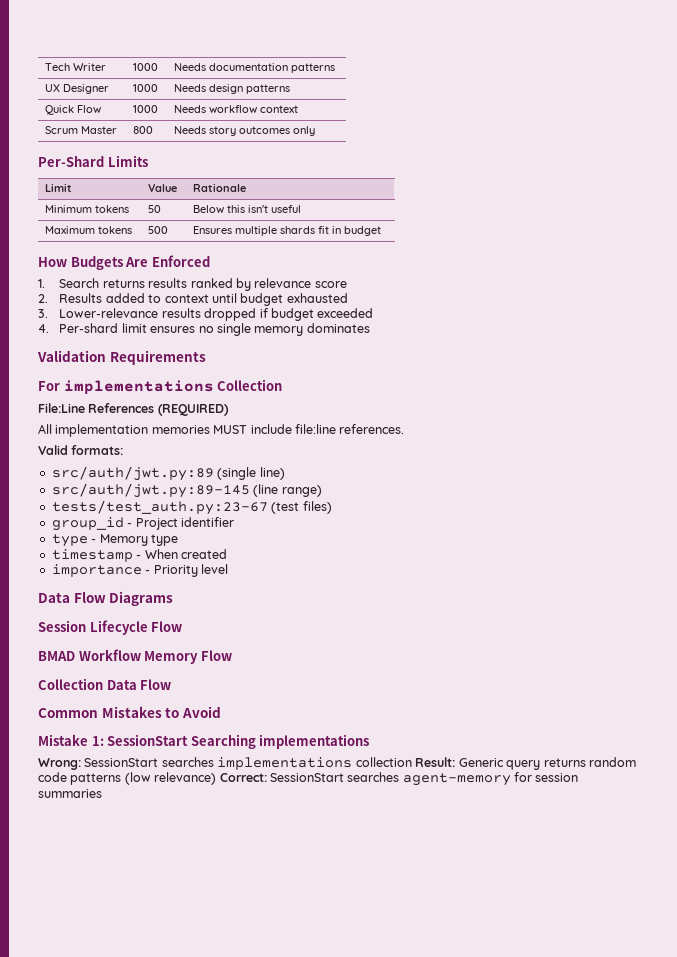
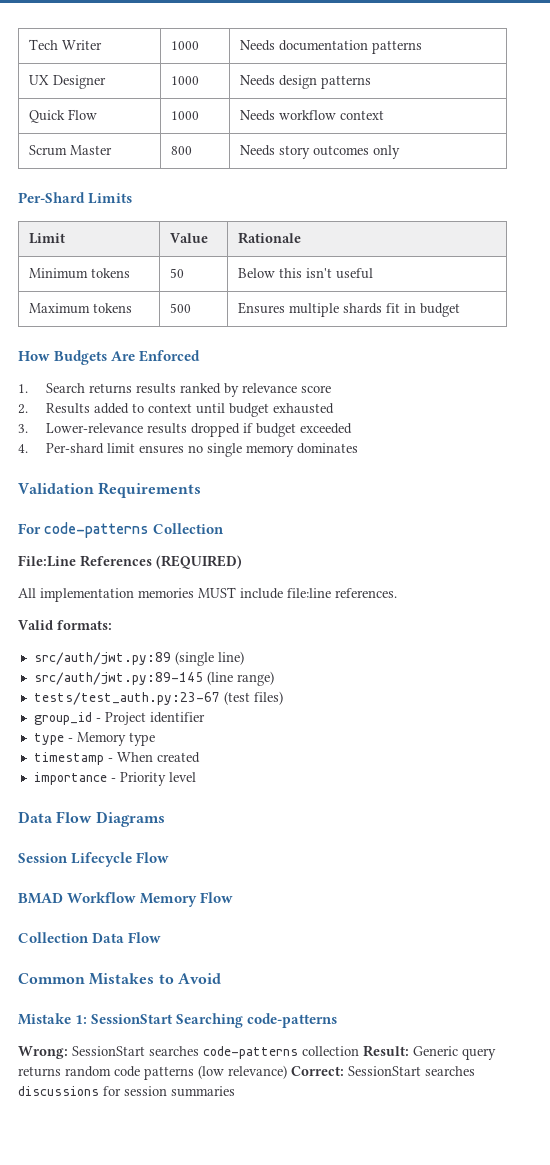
[63,380,214,395] implementations -> [44,522,150,538] code-patterns
[259,734,370,749] implementations -> [247,1013,338,1028] code-patterns
[217,757,353,770] implementations -> [203,1046,298,1059] code-patterns
[402,773,511,786] agent-memory -> [18,1086,99,1096] discussions

